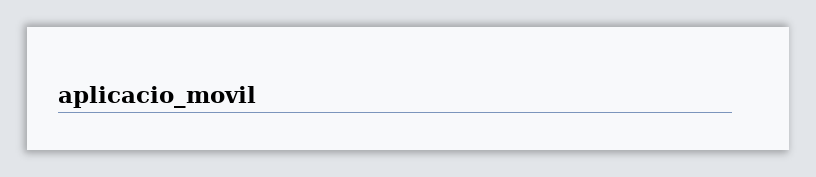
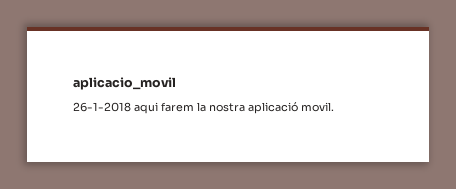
(256, 97) none -> [73,102,334,114] // 26-1-2018 aqui farem la nostra aplicació movil.

